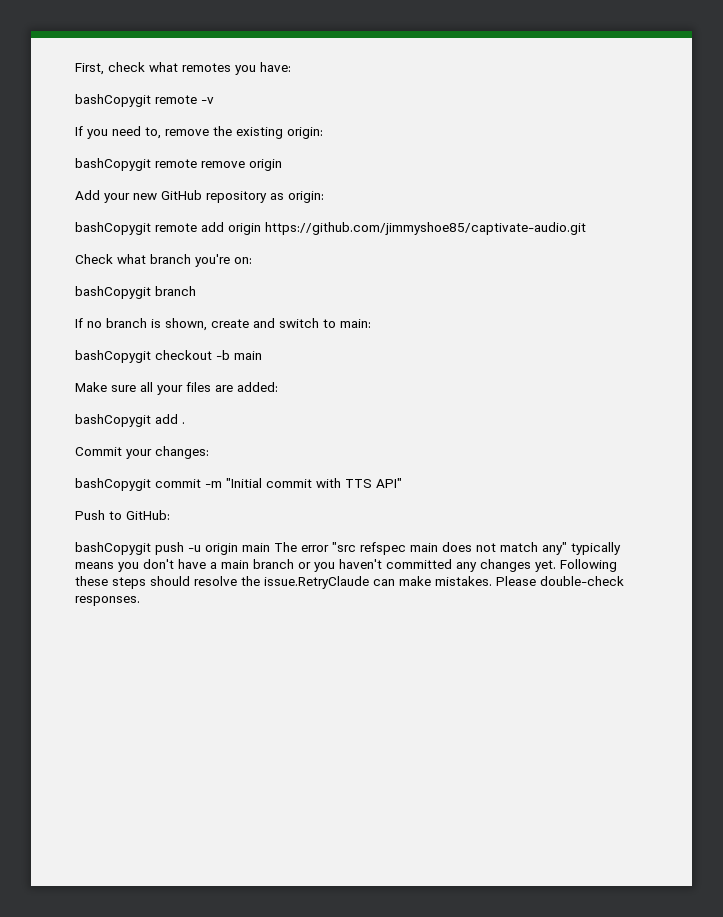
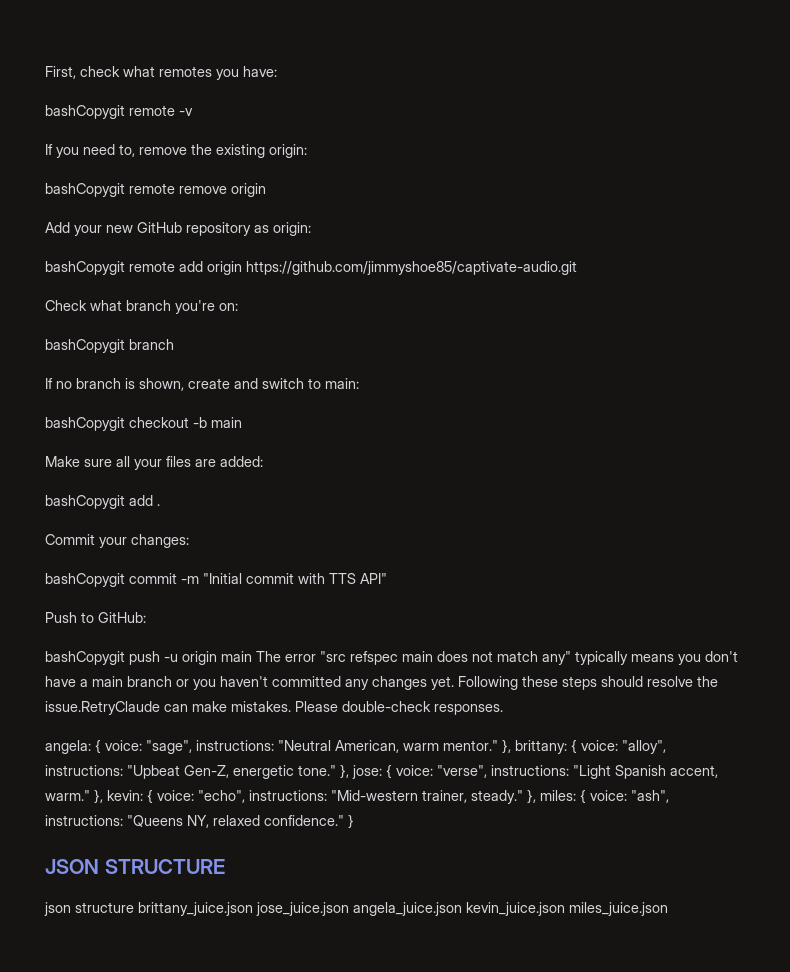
(140, 601) none -> [45,739,666,754] [45,764,718,779] [45,789,669,804] [45,814,354,829] [45,859,225,874] [44,902,668,916] // angela: { voice: "sage", instructions: "Neutral American, warm mentor." }, brittany: { voice: "alloy", instructions: "Upbeat Gen-Z, energetic tone." }, jose: { voice: "verse", instructions: "Light Spanish accent, warm." }, kevin: { voice: "echo", instructions: "Mid-western trainer, steady." }, miles: { voice: "ash", instructions: "Queens NY, relaxed confidence." } // JSON STRUCTURE // json structure brittany_juice.json jose_juice.json angela_juice.json kevin_juice.json miles_juice.json

